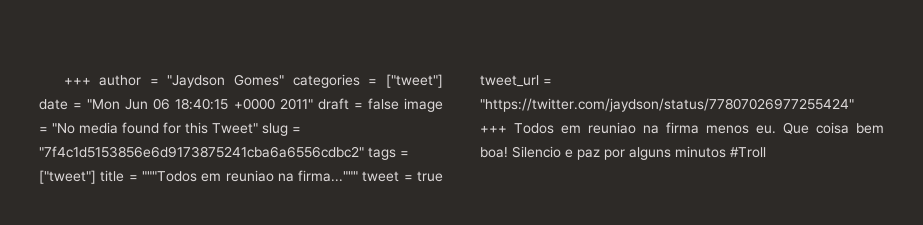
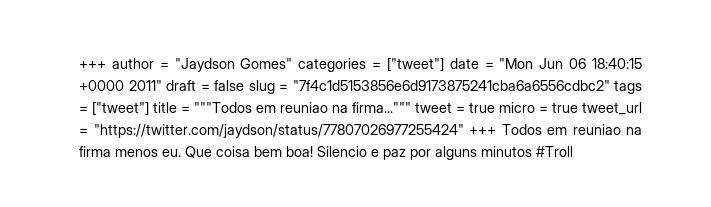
[403,98,443,112] [39,122,258,134] image = "No media found for this Tweet" -> (244, 85) none
(444, 176) none -> [499,102,578,113] micro = true

